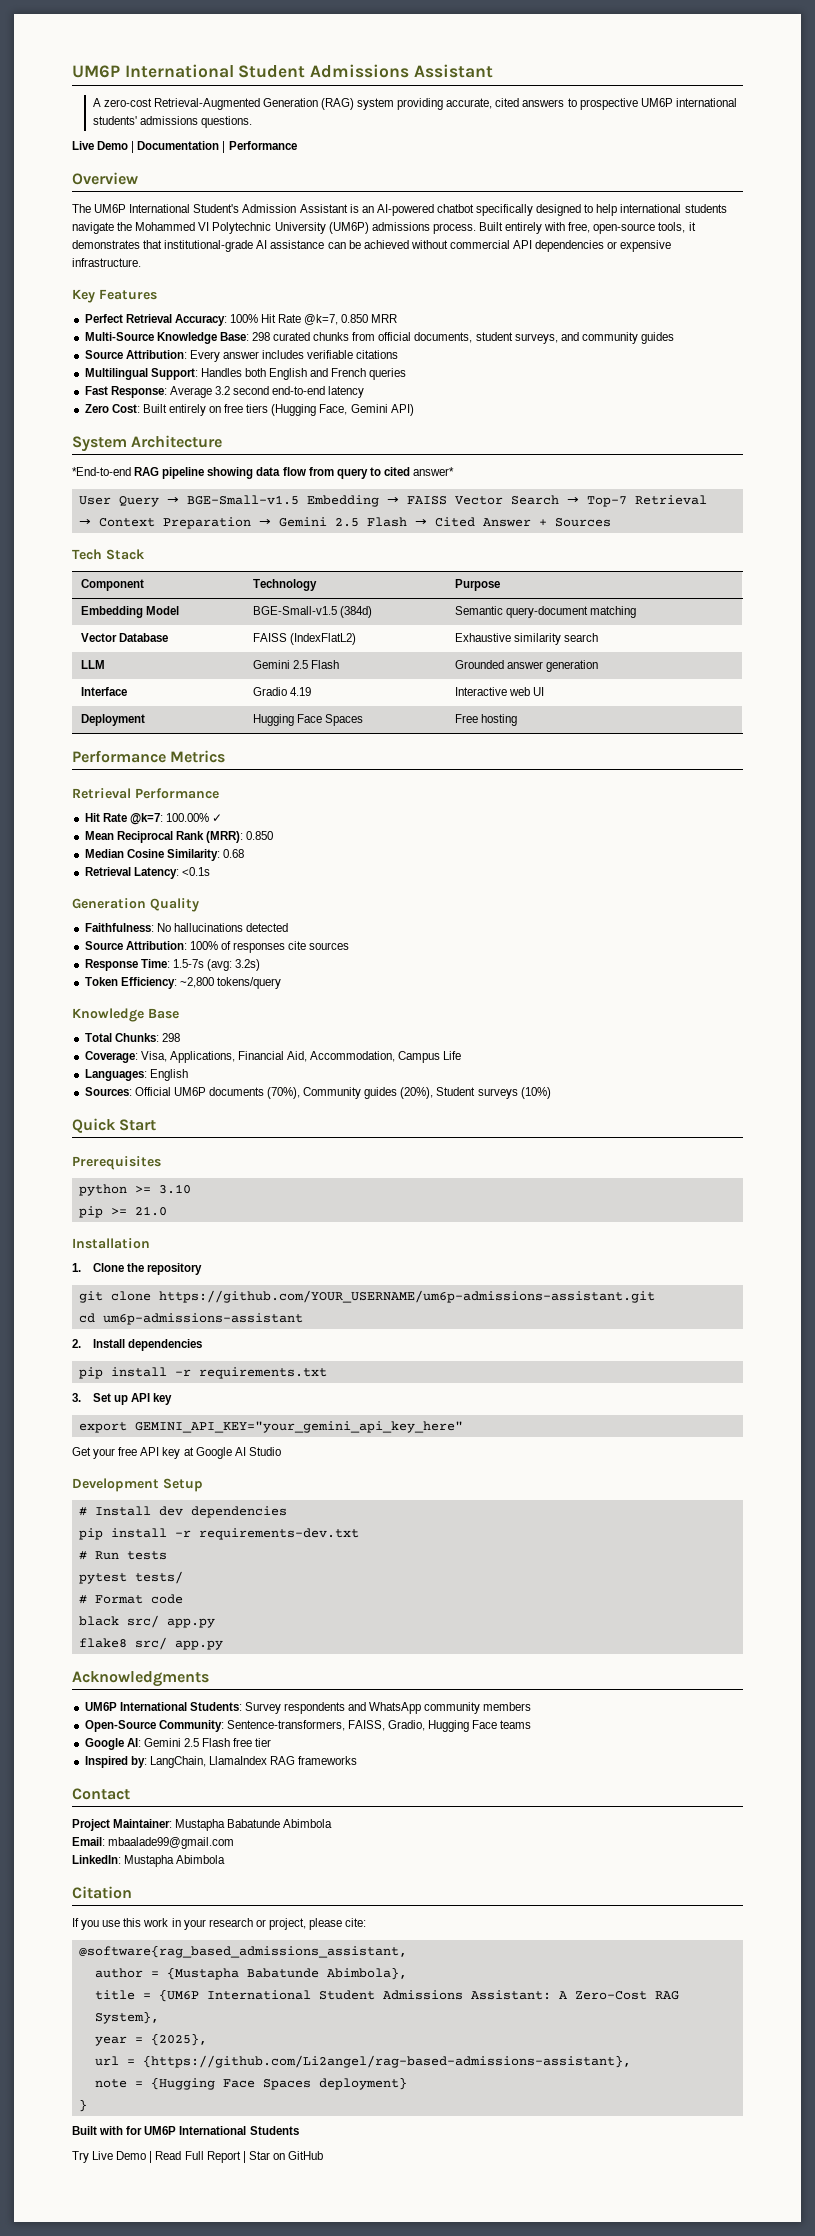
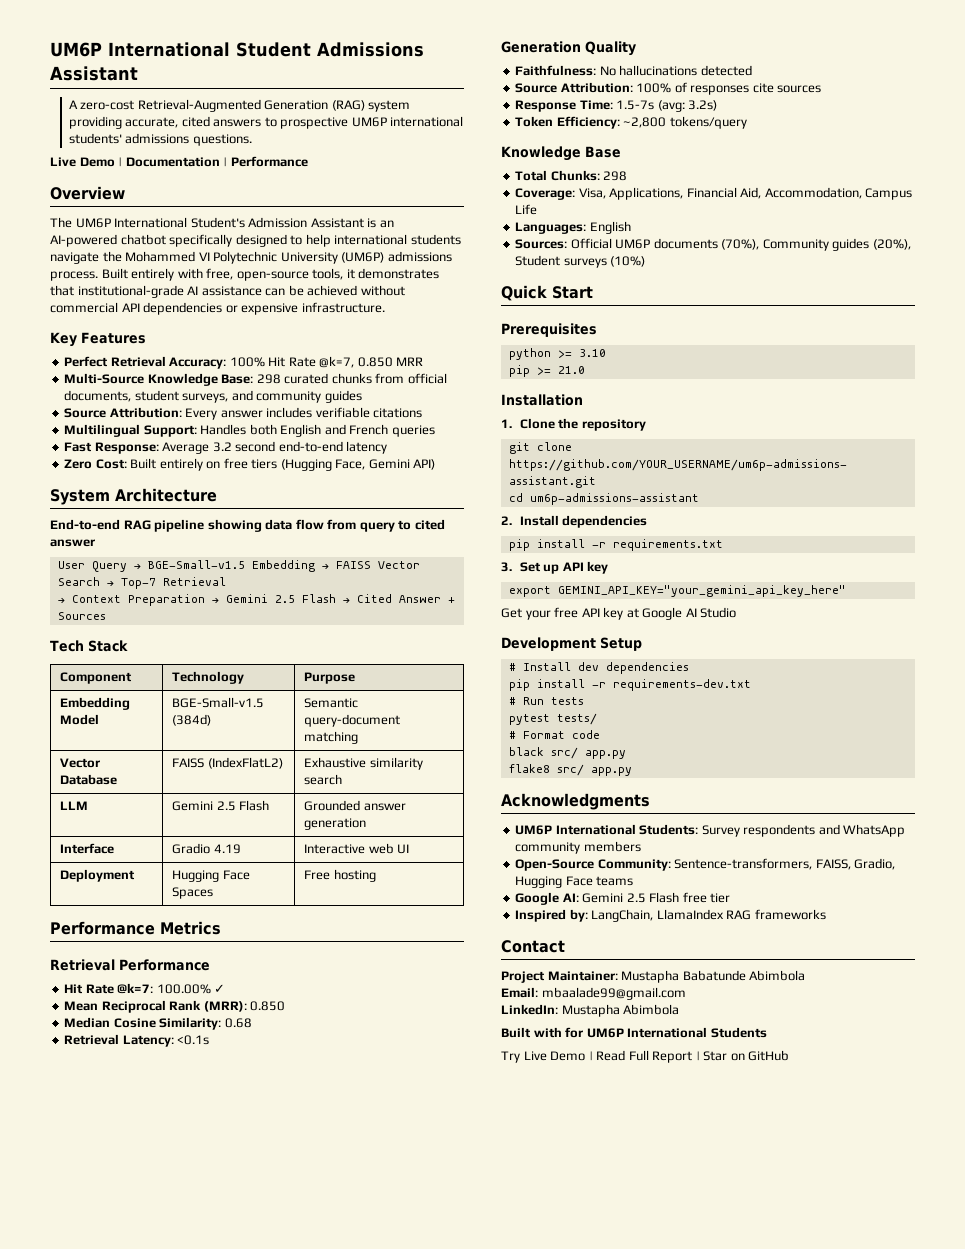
[72,467,131,476] *End-to-end -> [50,519,120,530] End-to-end
[413,467,455,476] answer* -> [50,539,95,547] answer
[72,1886,132,1899] [72,1918,367,1930] [78,1945,407,1958] [94,1967,407,1980] [94,1989,679,2002] [94,2011,159,2024] [94,2033,207,2046] [94,2055,631,2068] [94,2077,407,2090] [78,2099,87,2112] // Citation // If you use this work in your research or project, please cite: // @software{rag_based_admissions_assistant, // author = {Mustapha Babatunde Abimbola}, // title = {UM6P International Student Admissions Assistant: A Zero-Cost RAG System}, // year = {2025}, // url = {https://github.com/Li2angel/rag-based-admissions-assistant}, // note = {Hugging Face Spaces deployment} // } -> (680, 1009) none

